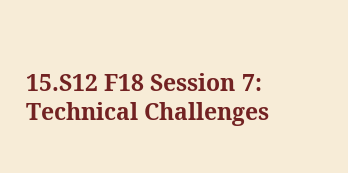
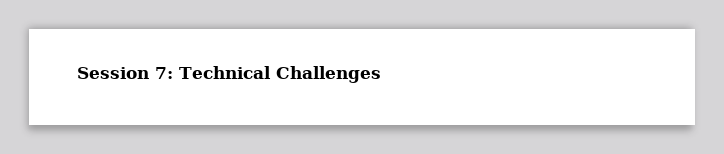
[26,74,145,91] 15.S12 F18 -> (77, 73) none

